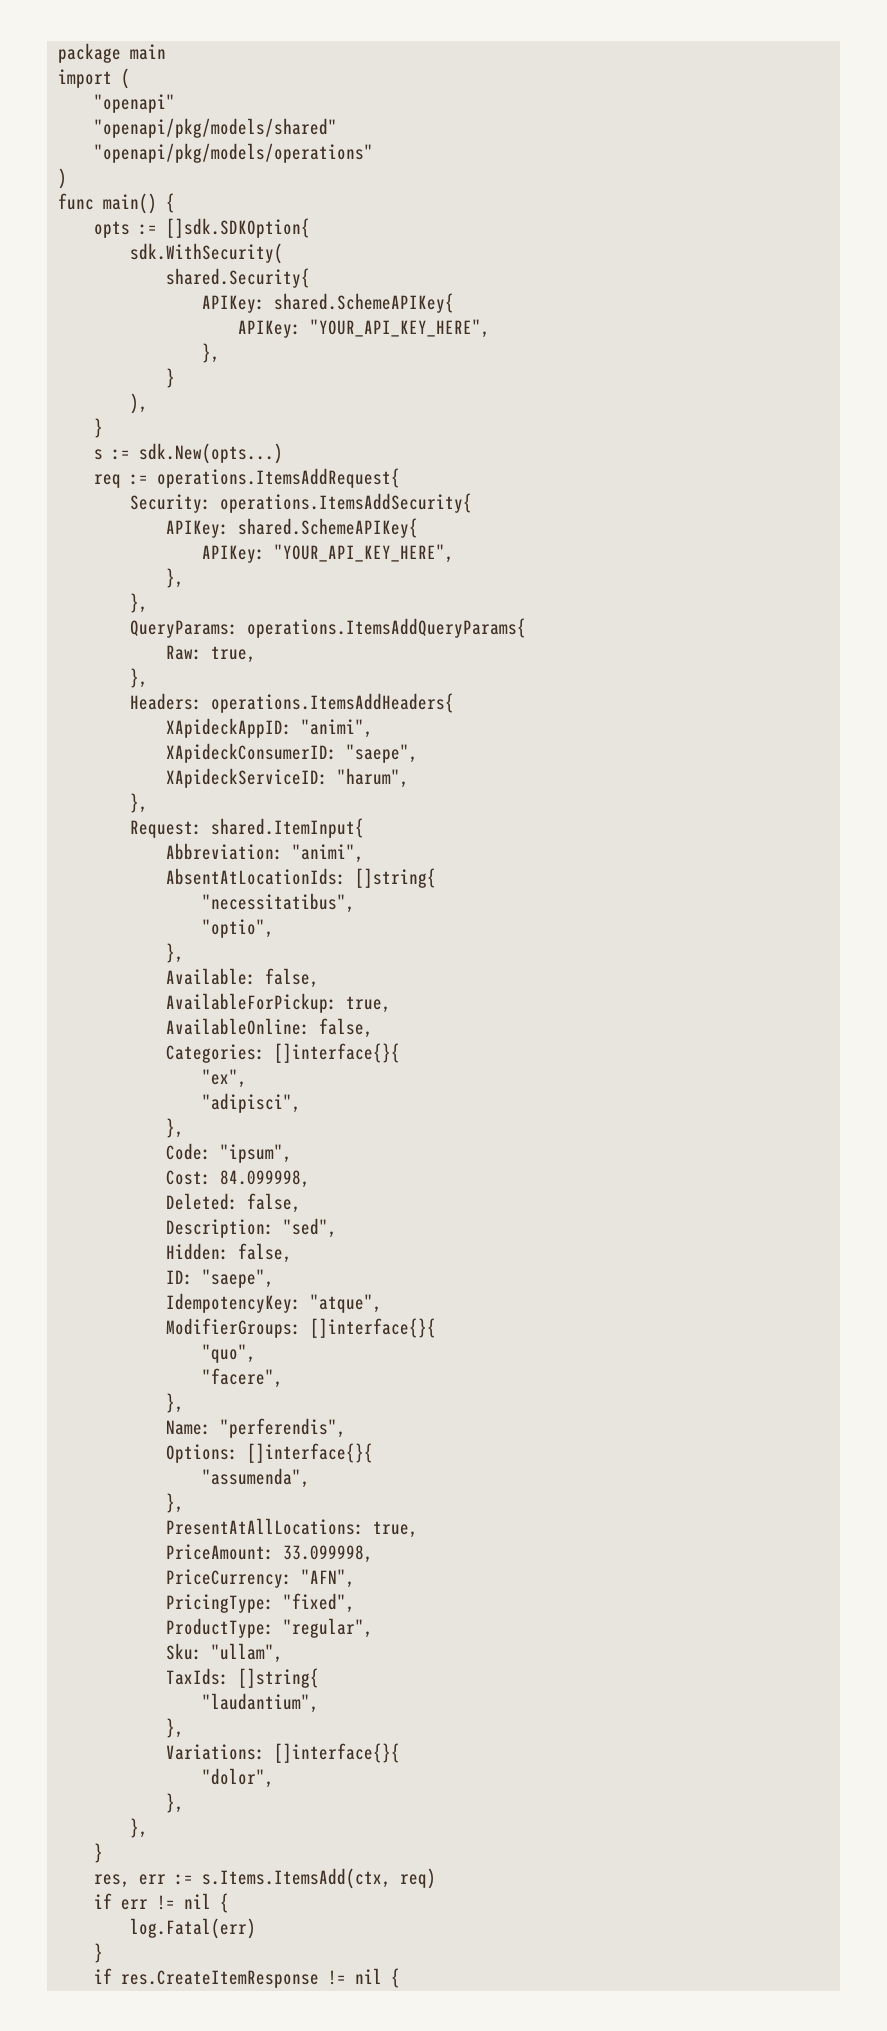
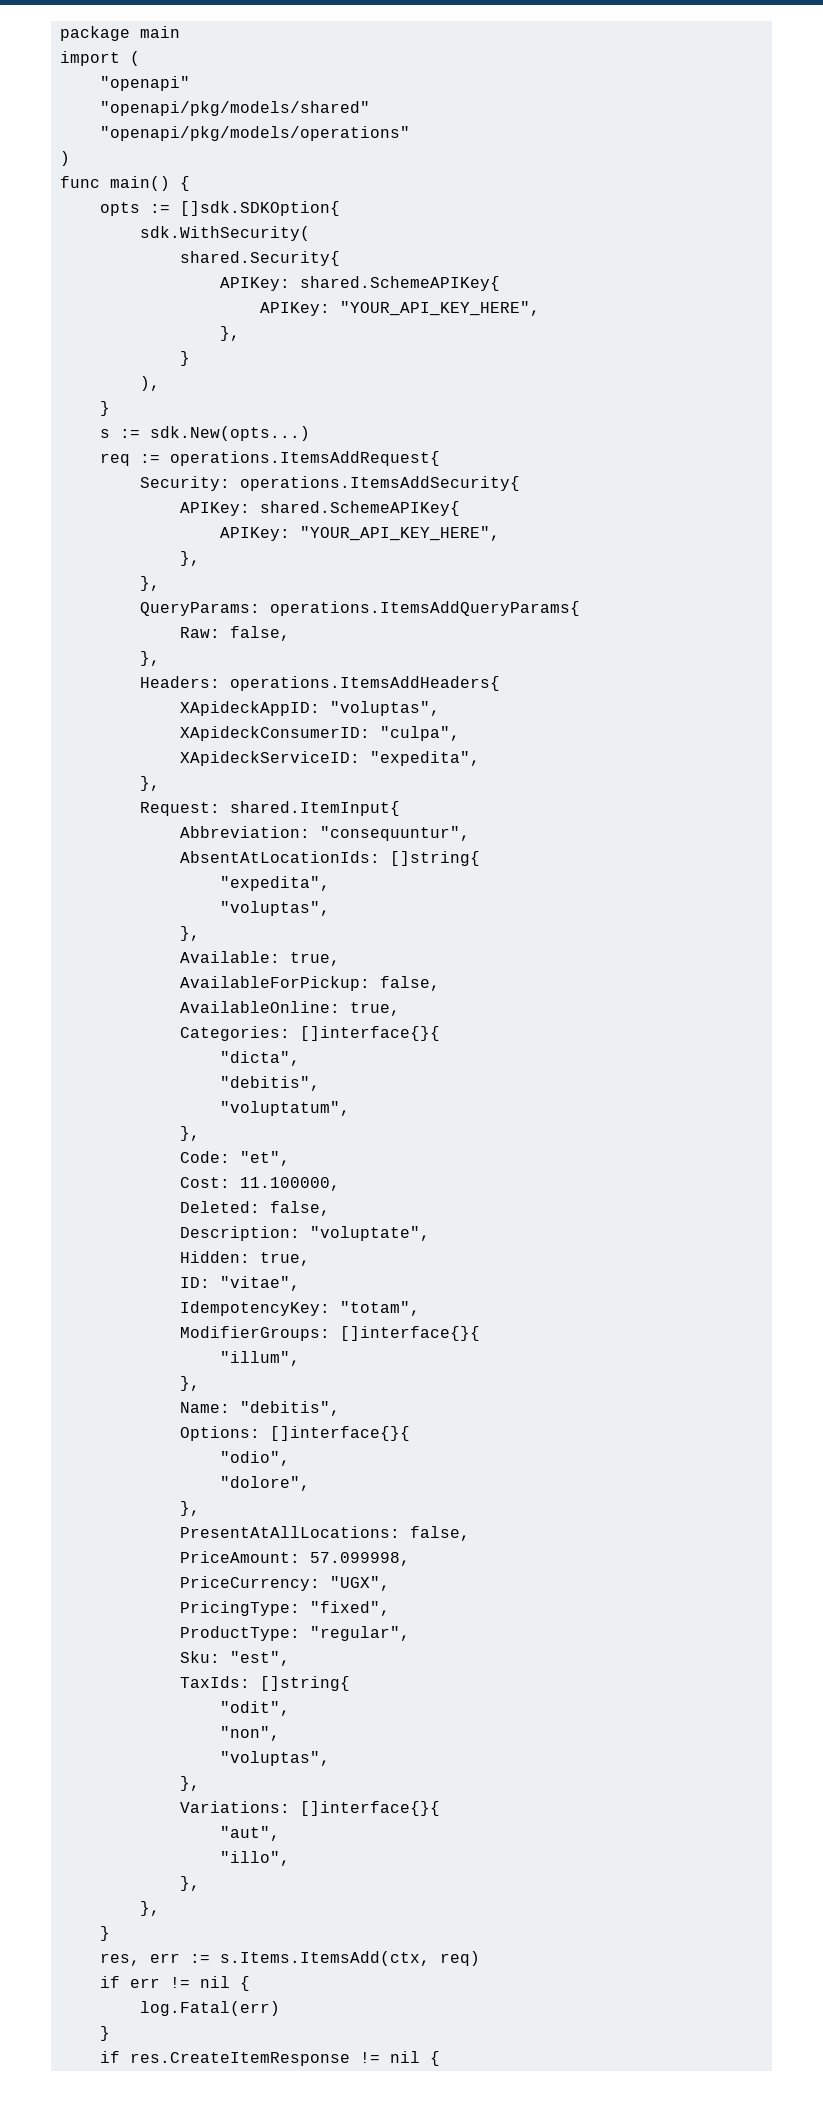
[210,646,256,663] true, -> [230,626,290,641] false,
[300,719,373,738] "animi", -> [330,701,440,716] "voluptas",
[345,744,418,763] "saepe", -> [380,726,460,741] "culpa",
[336,768,409,788] "harum", -> [370,751,480,766] "expedita",
[291,844,364,863] "animi", -> [320,826,470,841] "consequuntur",
[201,893,355,913] [201,919,274,938] "necessitatibus", // "optio", -> [220,876,330,891] [220,901,330,916] "expedita", // "voluptas",
[264,968,319,988] [165,993,391,1013] [165,1018,373,1038] false, // AvailableForPickup: true, // AvailableOnline: false, -> [290,952,340,966] [180,976,440,991] [180,1001,400,1016] true, // AvailableForPickup: false, // AvailableOnline: true,
[201,1069,247,1088] [201,1093,301,1113] "ex", // "adipisci", -> [220,1051,300,1066] [220,1076,320,1091] [220,1101,350,1116] "dicta", // "debitis", // "voluptatum",
[219,1144,292,1163] "ipsum", -> [240,1151,290,1166] "et",
[219,1170,310,1188] 84.099998, -> [240,1177,340,1191] 11.100000,
[282,1218,337,1238] "sed", -> [310,1226,430,1241] "voluptate",
[237,1243,292,1263] false, -> [260,1252,310,1266] true,
[201,1269,274,1288] "saepe", -> [220,1276,300,1291] "vitae",
[309,1294,382,1313] "atque", -> [340,1301,420,1316] "totam",
[201,1344,256,1363] [201,1368,283,1388] "quo", // "facere", -> [220,1351,300,1366] "illum",
[219,1418,346,1438] "perferendis", -> [240,1401,340,1416] "debitis",
[201,1468,310,1488] "assumenda", -> [220,1451,290,1466] [220,1476,310,1491] "odio", // "dolore",
[372,1521,418,1538] true, -> [410,1526,470,1541] false,
[282,1545,373,1563] 33.099998, -> [310,1552,410,1566] 57.099998,
[300,1569,355,1588] "AFN", -> [330,1576,390,1591] "UGX",
[210,1643,283,1663] "ullam", -> [230,1651,290,1666] "est",
[201,1693,319,1713] "laudantium", -> [220,1701,290,1716] [220,1726,280,1741] [220,1751,330,1766] "odit", // "non", // "voluptas",
[201,1768,274,1788] "dolor", -> [220,1826,280,1841] [220,1851,290,1866] "aut", // "illo",

